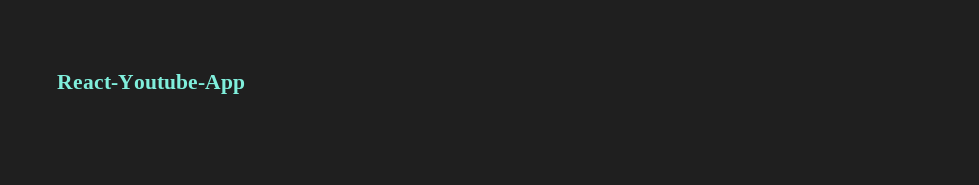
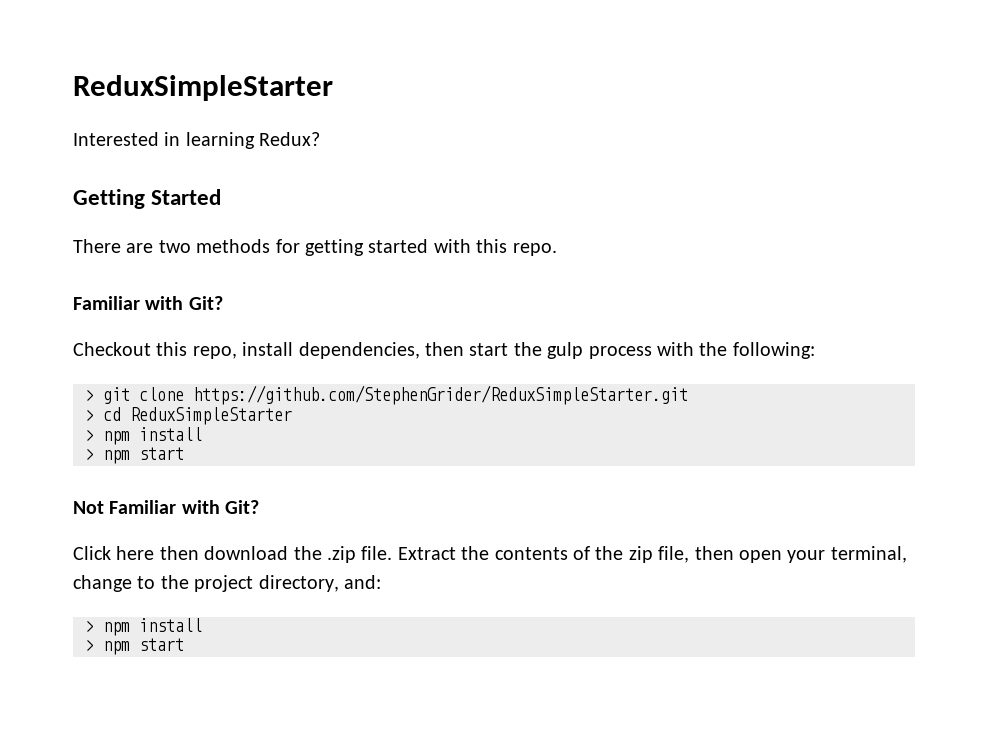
[57,74,245,94] React-Youtube-App -> [73,75,333,101] [73,132,321,149] [73,189,222,209] [73,239,557,256] [73,296,223,310] [73,342,815,359] [85,385,688,405] [85,407,292,425] [85,427,202,445] [85,447,184,464] [73,500,260,514] [73,546,907,563] [73,575,381,592] [85,618,202,636] [85,638,184,655] ReduxSimpleStarter // Interested in learning Redux? // Getting Started // There are two methods for getting started with this repo. // Familiar with Git? // Checkout this repo, install dependencies, then start the gulp process with the following: // > git clone https://github.com/StephenGrider/ReduxSimpleStarter.git // > cd ReduxSimpleStarter // > npm install // > npm start // Not Familiar with Git? // Click here then download the .zip file. Extract the contents of the zip file, then open your terminal, change to the project directory, and: // > npm install // > npm start

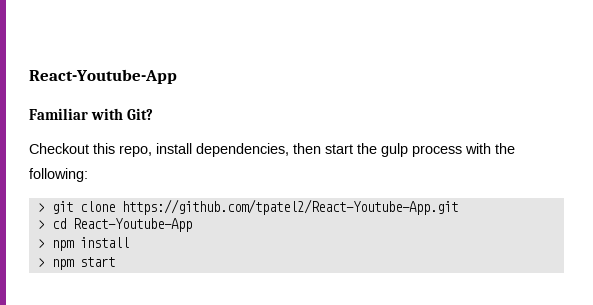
[73,75,333,101] [73,132,321,149] [73,189,222,209] [73,239,557,256] ReduxSimpleStarter // Interested in learning Redux? // Getting Started // There are two methods for getting started with this repo. -> [29,69,177,84] React-Youtube-App
[193,385,688,405] https://github.com/StephenGrider/ReduxSimpleStarter.git -> [121,199,458,215] https://github.com/tpatel2/React-Youtube-App.git
[130,407,292,425] [85,427,202,445] [85,447,184,464] [73,500,260,514] [73,546,907,563] [73,575,381,592] [85,618,202,636] [85,638,184,655] ReduxSimpleStarter // > npm install // > npm start // Not Familiar with Git? // Click here then download the .zip file. Extract the contents of the zip file, then open your terminal, change to the project directory, and: // > npm install // > npm start -> [72,218,192,232] [37,237,129,251] [37,257,115,270] React-Youtube-App // > npm install // > npm start

